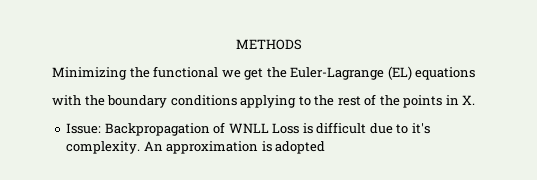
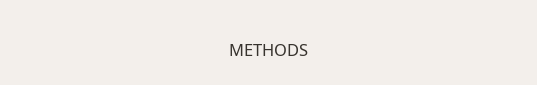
[52,66,476,80] [52,94,476,108] [66,122,430,136] [66,141,326,154] // Minimizing the functional we get the Euler-Lagrange (EL) equations // with the boundary conditions applying to the rest of the points in X. // Issue: Backpropagation of WNLL Loss is difficult due to it's complexity. An approximation is adopted -> (308, 50) none

